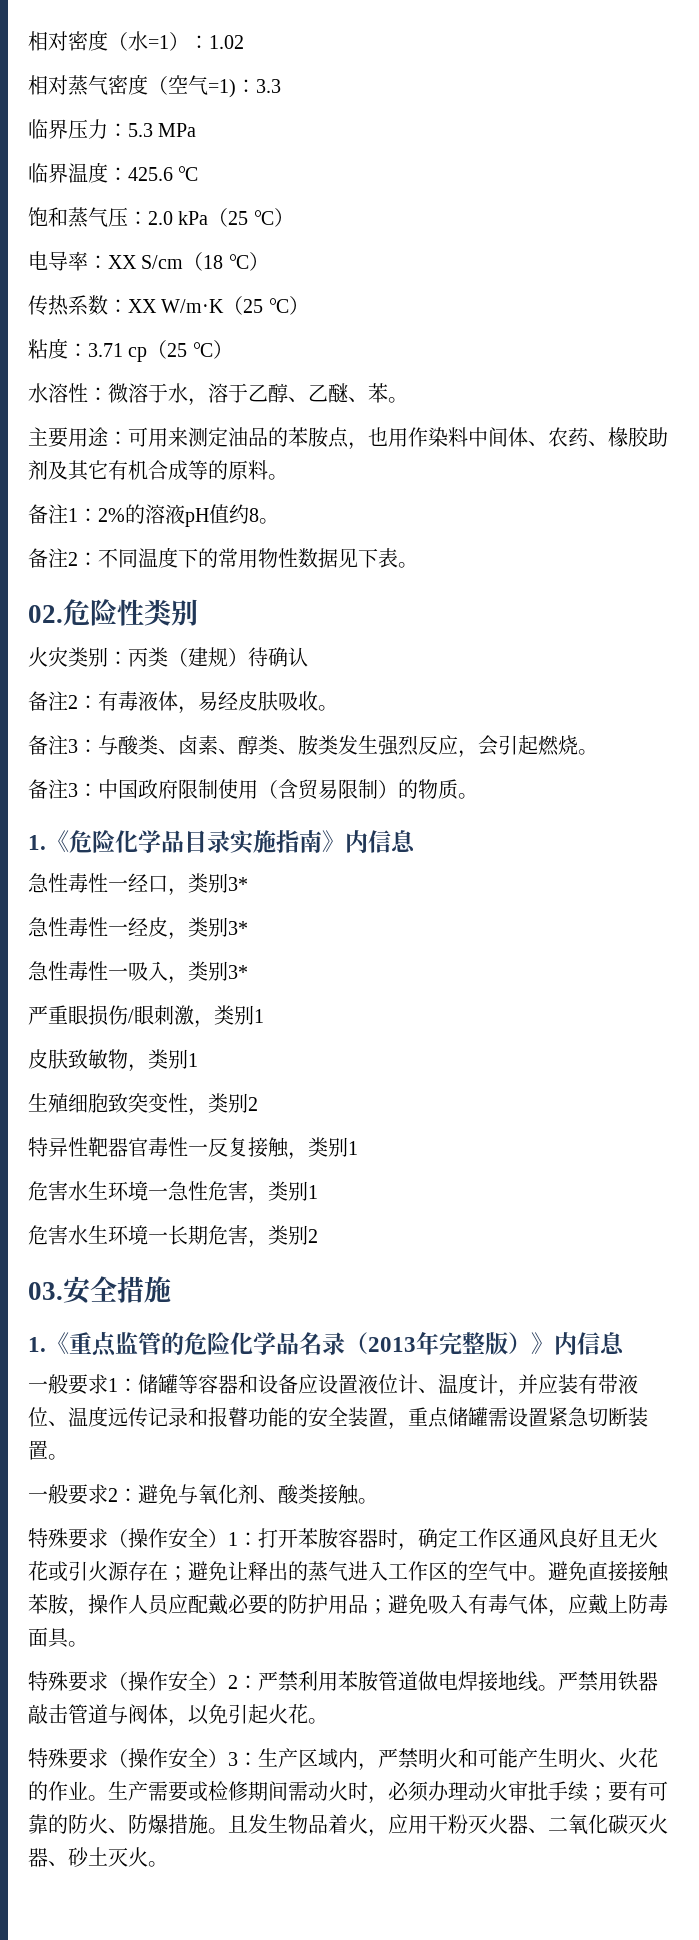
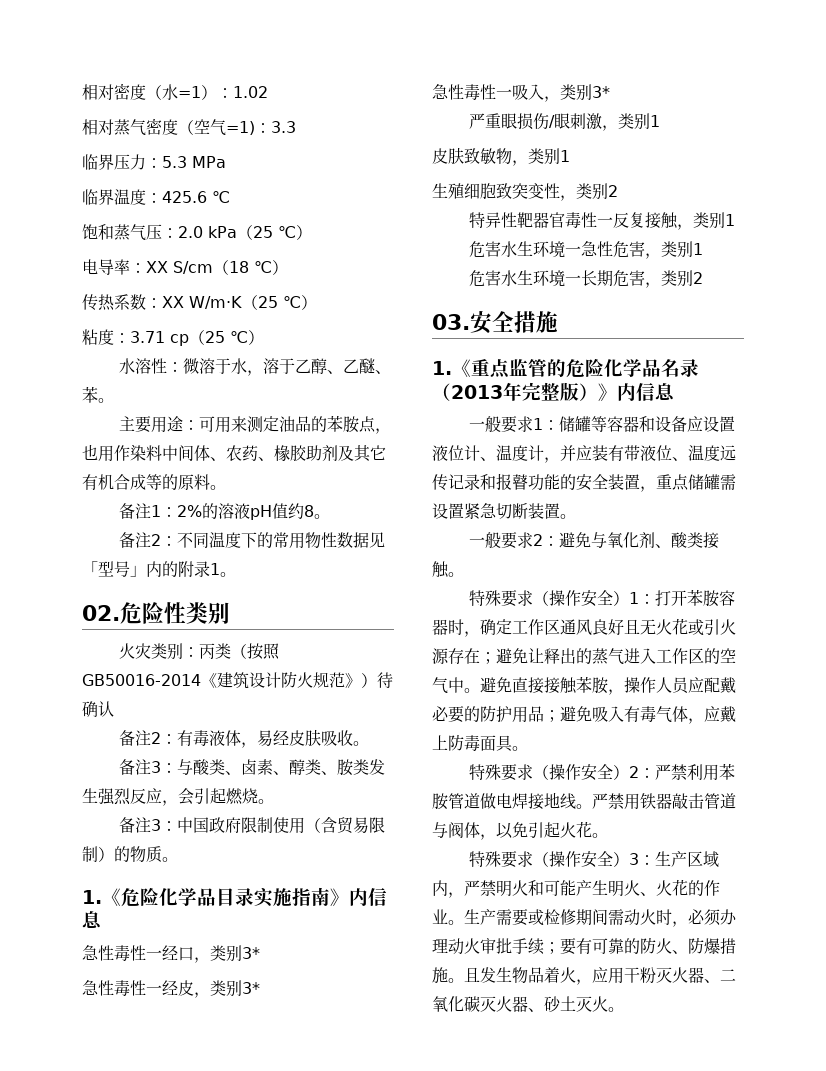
[358,548,398,568] 下表 -> [82,561,220,578] 「型号」内的附录1
[188,647,228,667] 建规 -> [246,643,280,660] [82,671,361,689] 按照GB50016-2014《建筑设计防火规范》

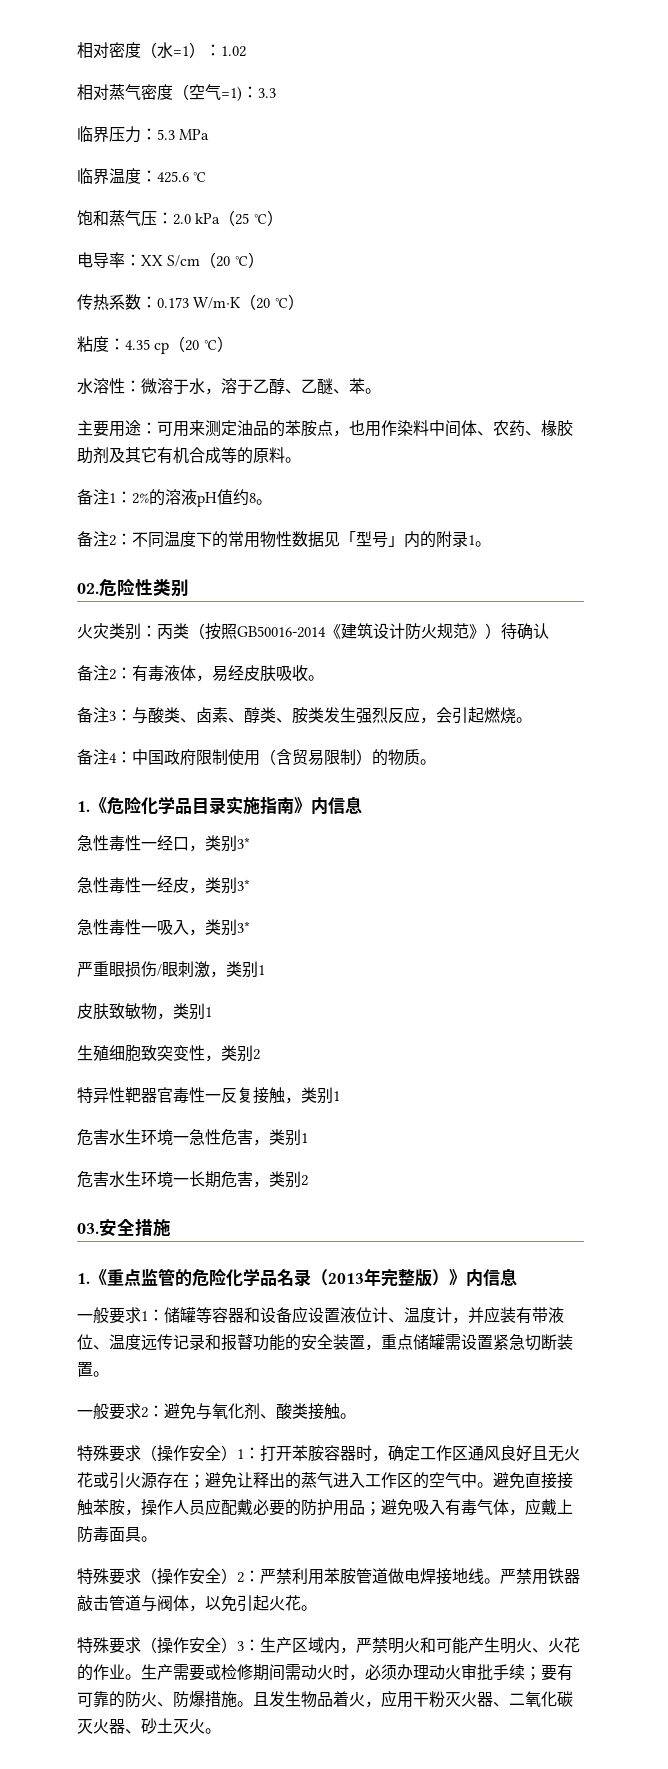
[229,261,249,273] 18 -> [216,256,231,267] 20
[162,295,278,310] XX W/m·K（25 -> [157,294,271,310] 0.173 W/m·K（20
[130,330,225,346] 3.71 cp（25 -> [125,336,200,354] 4.35 cp（20
[150,819,161,831] 3 -> [109,753,117,763] 4

